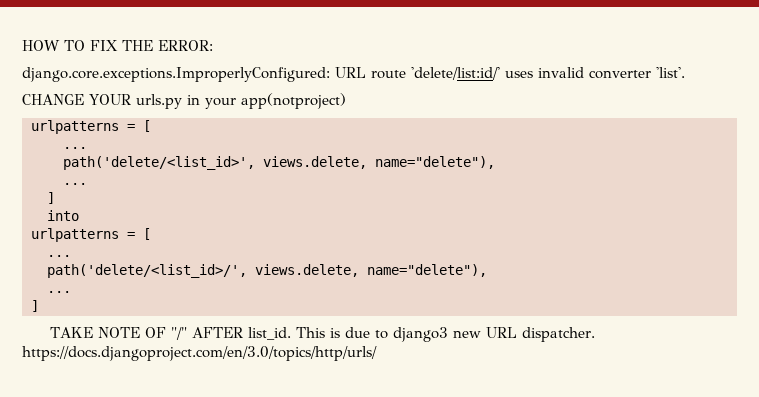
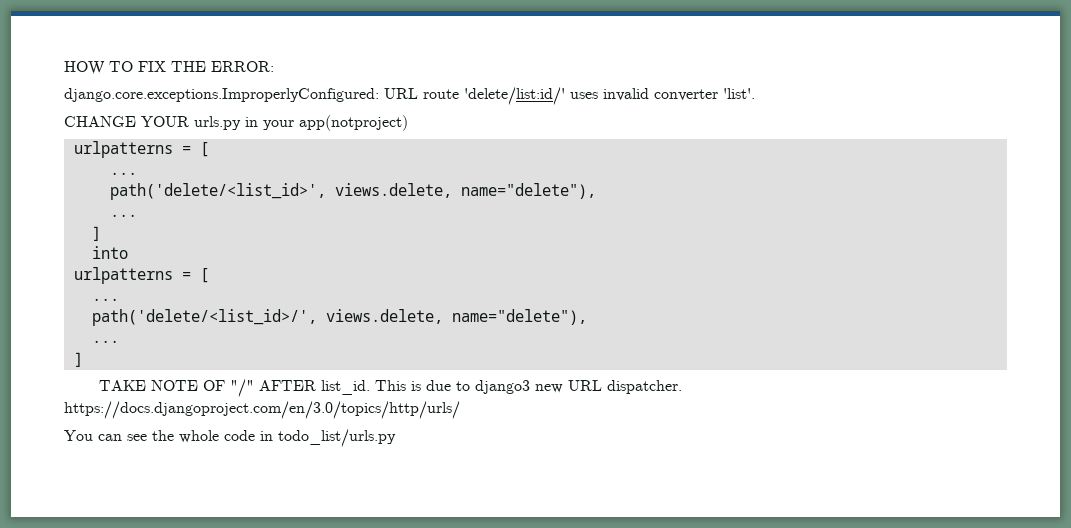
(377, 353) none -> [64,429,396,447] // You can see the whole code in todo_list/urls.py

